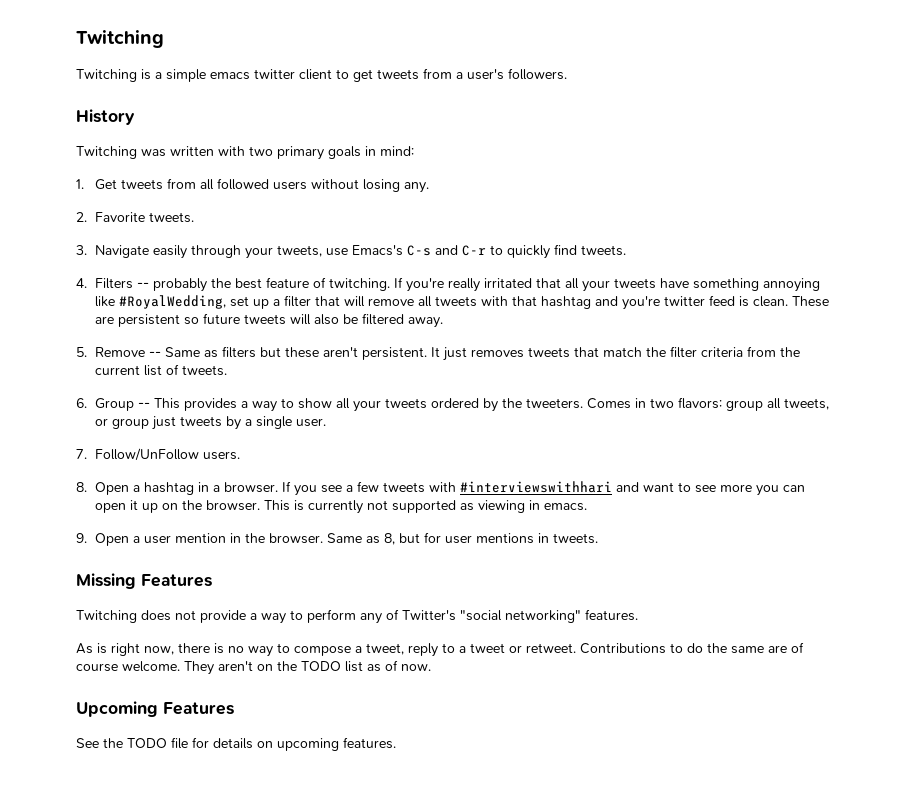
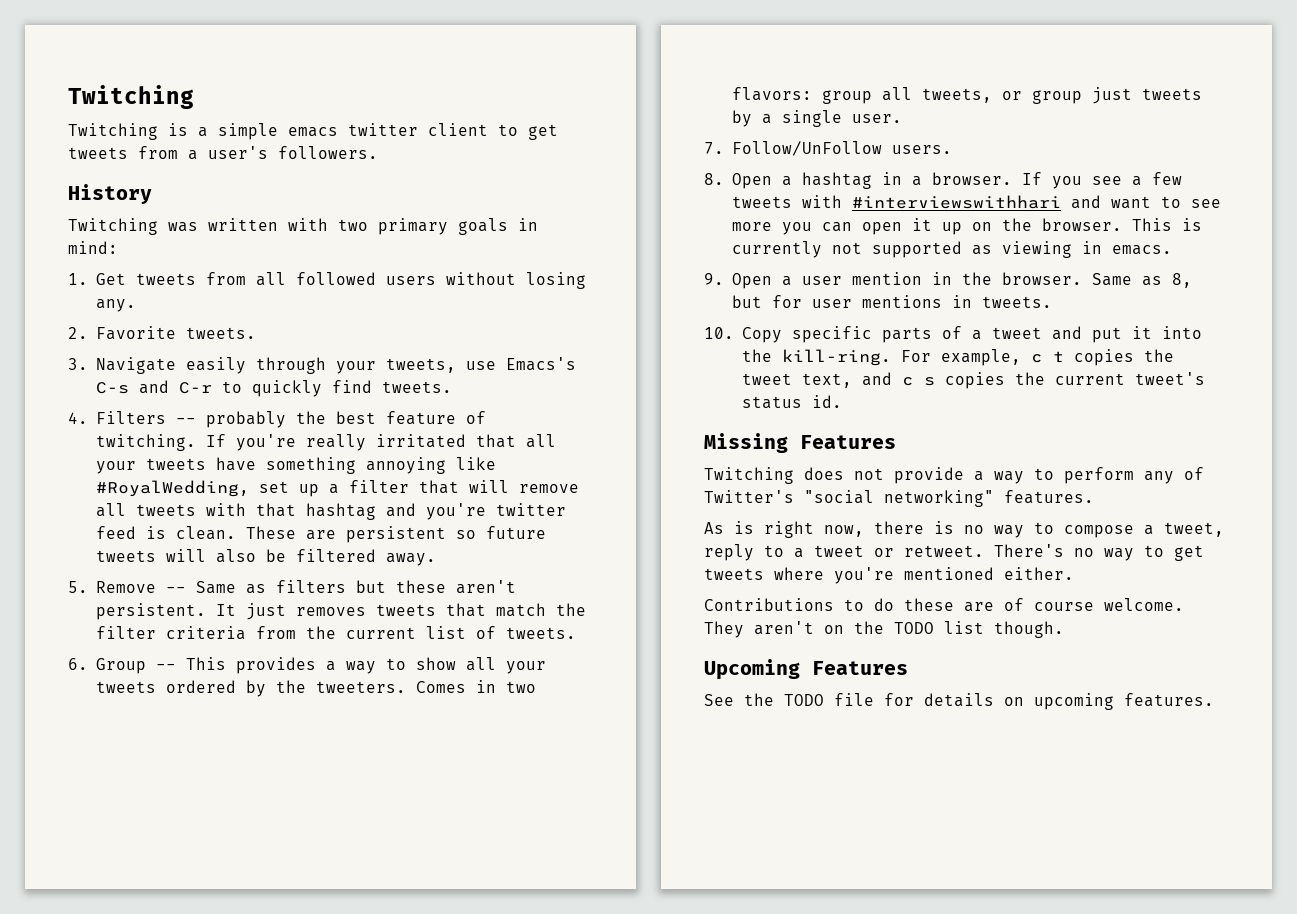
(599, 538) none -> [704,326,1202,343] [741,349,1174,366] [741,372,1205,389] [741,395,842,409] // 10. Copy specific parts of a tweet and put it into the kill-ring. For example, c t copies the tweet text, and c s copies the current tweet's status id.
(576, 648) none -> [994,544,1204,561] [704,567,1074,584] There's no way to get tweets where you're mentioned either. //
[707,643,764,654] the same -> [904,598,954,611] these
[367,660,431,672] as of now. -> [994,621,1064,638] though.

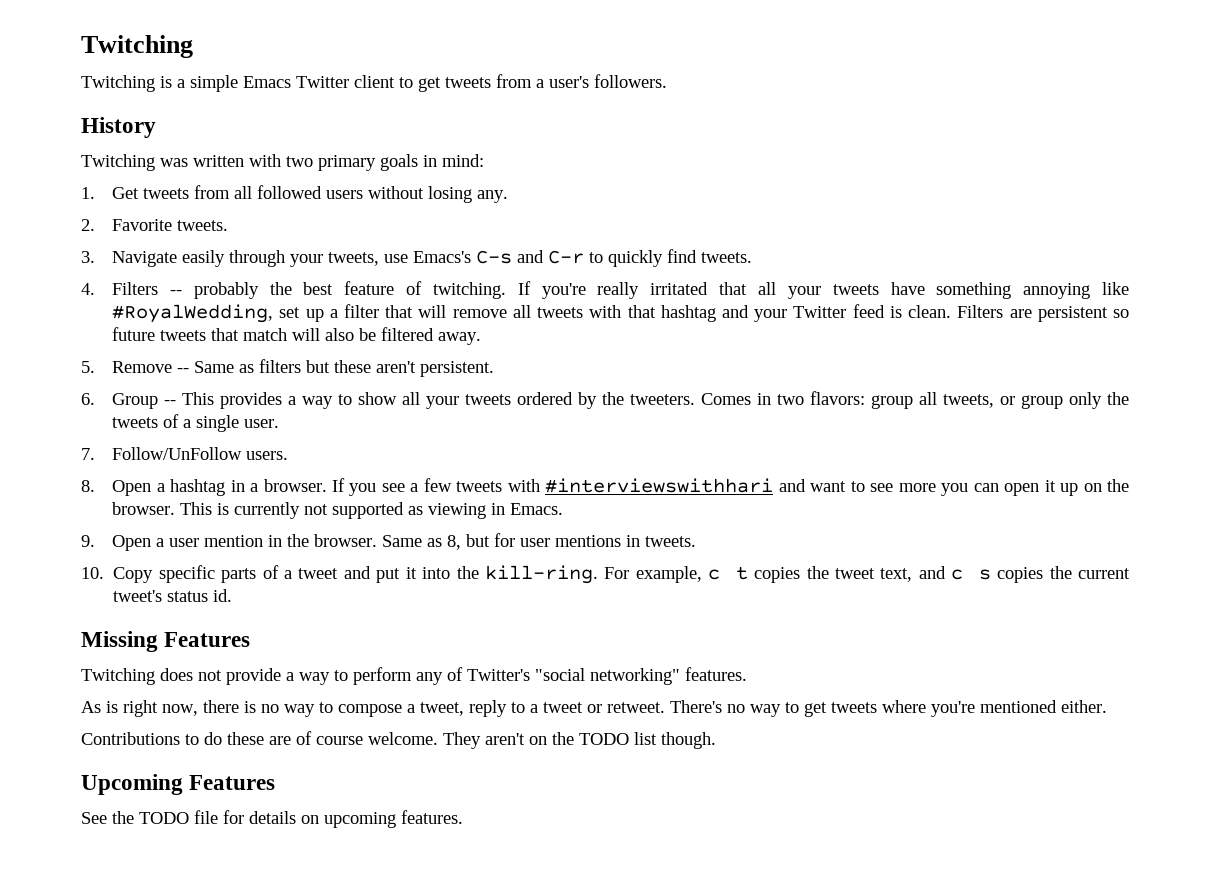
[288,123,418,137] emacs twitter -> [243,76,349,88] Emacs Twitter
[425,503,566,520] you're twitter -> [754,306,847,322] your Twitter
[245,526,296,539] These -> [957,305,1004,318] Filters
(156, 556) none -> [211,328,288,341] that match
[215,603,586,620] [95,626,576,640] It just removes tweets that match the filter criteria from the current list of tweets. -> (495, 369) none
[1091,87,1202,104] [731,110,752,127] just tweets by -> [1069,392,1130,409] [112,414,180,428] only the tweets of
[1111,245,1172,255] emacs. -> [510,503,564,515] Emacs.

